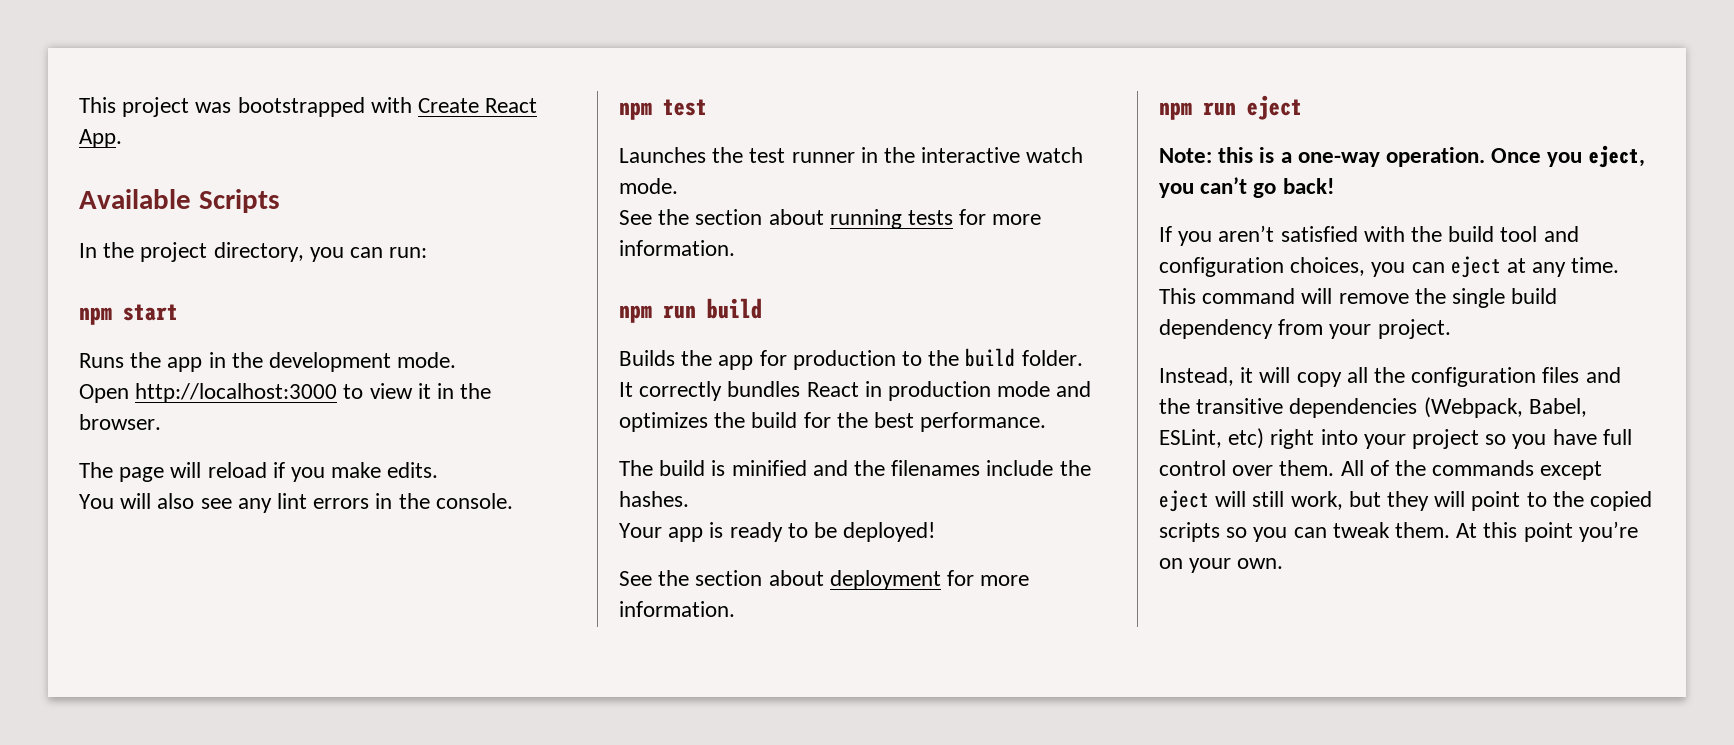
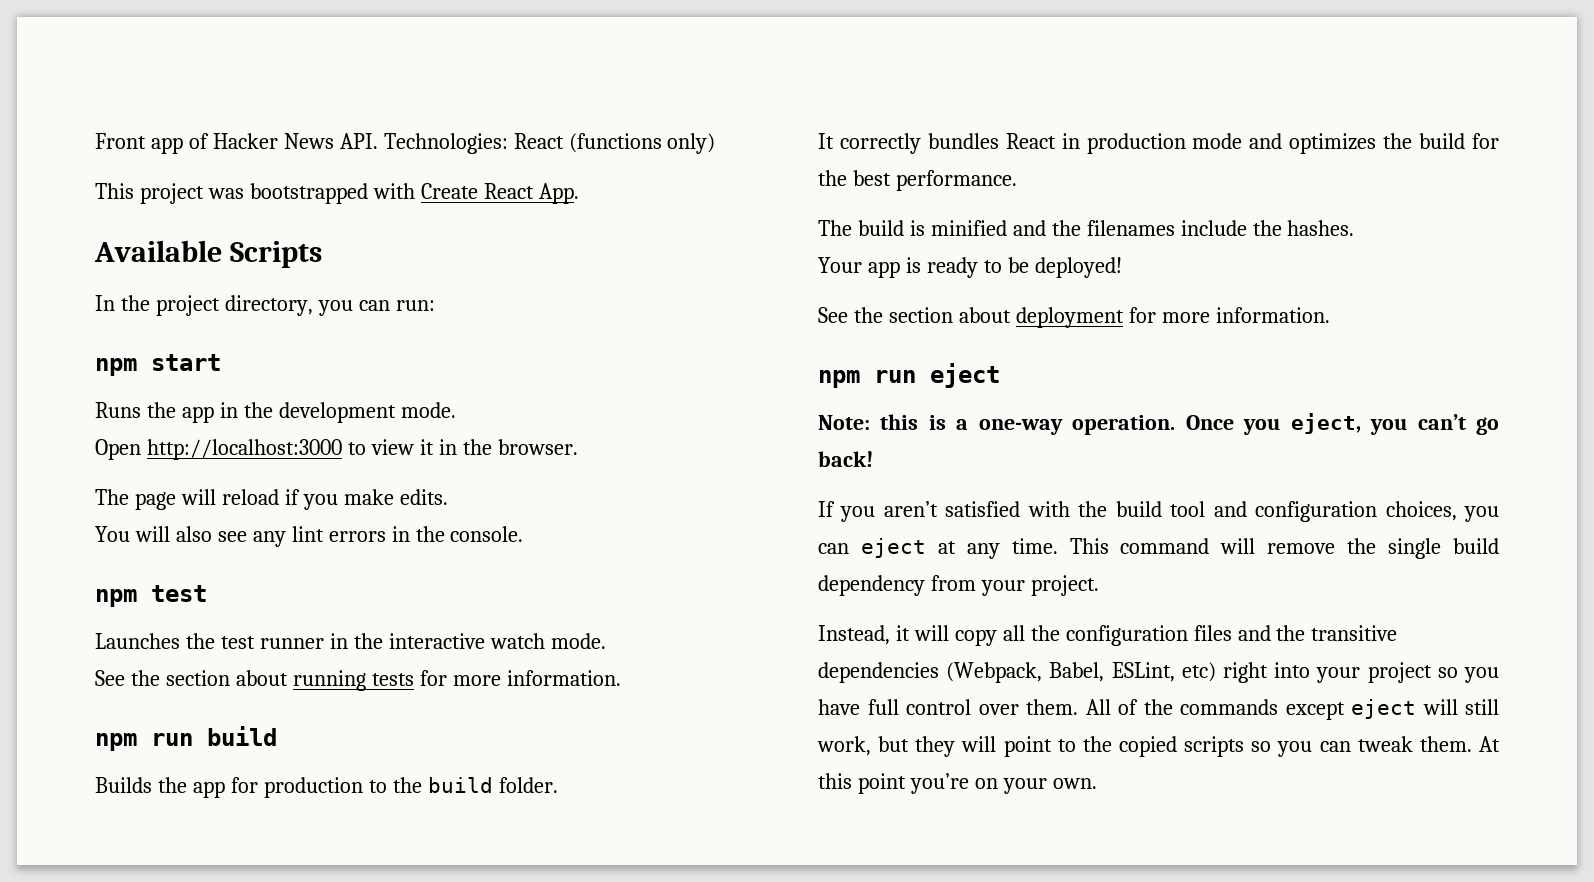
(79, 105) none -> [95,133,716,154] Front app of Hacker News API. Technologies: React (functions only) //

